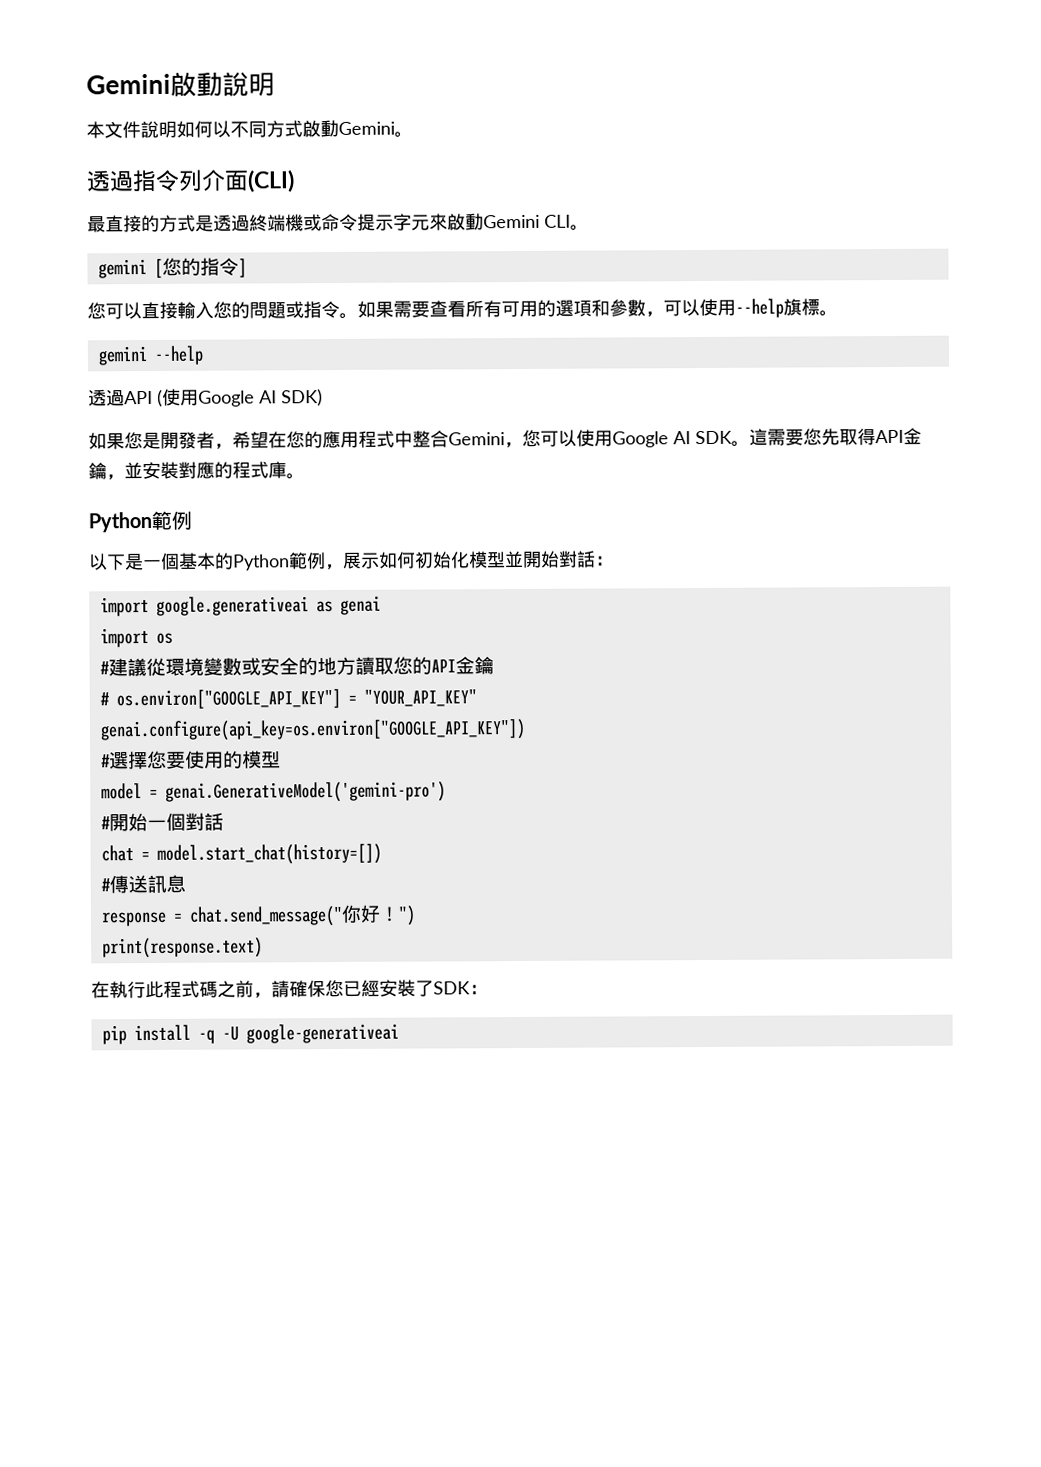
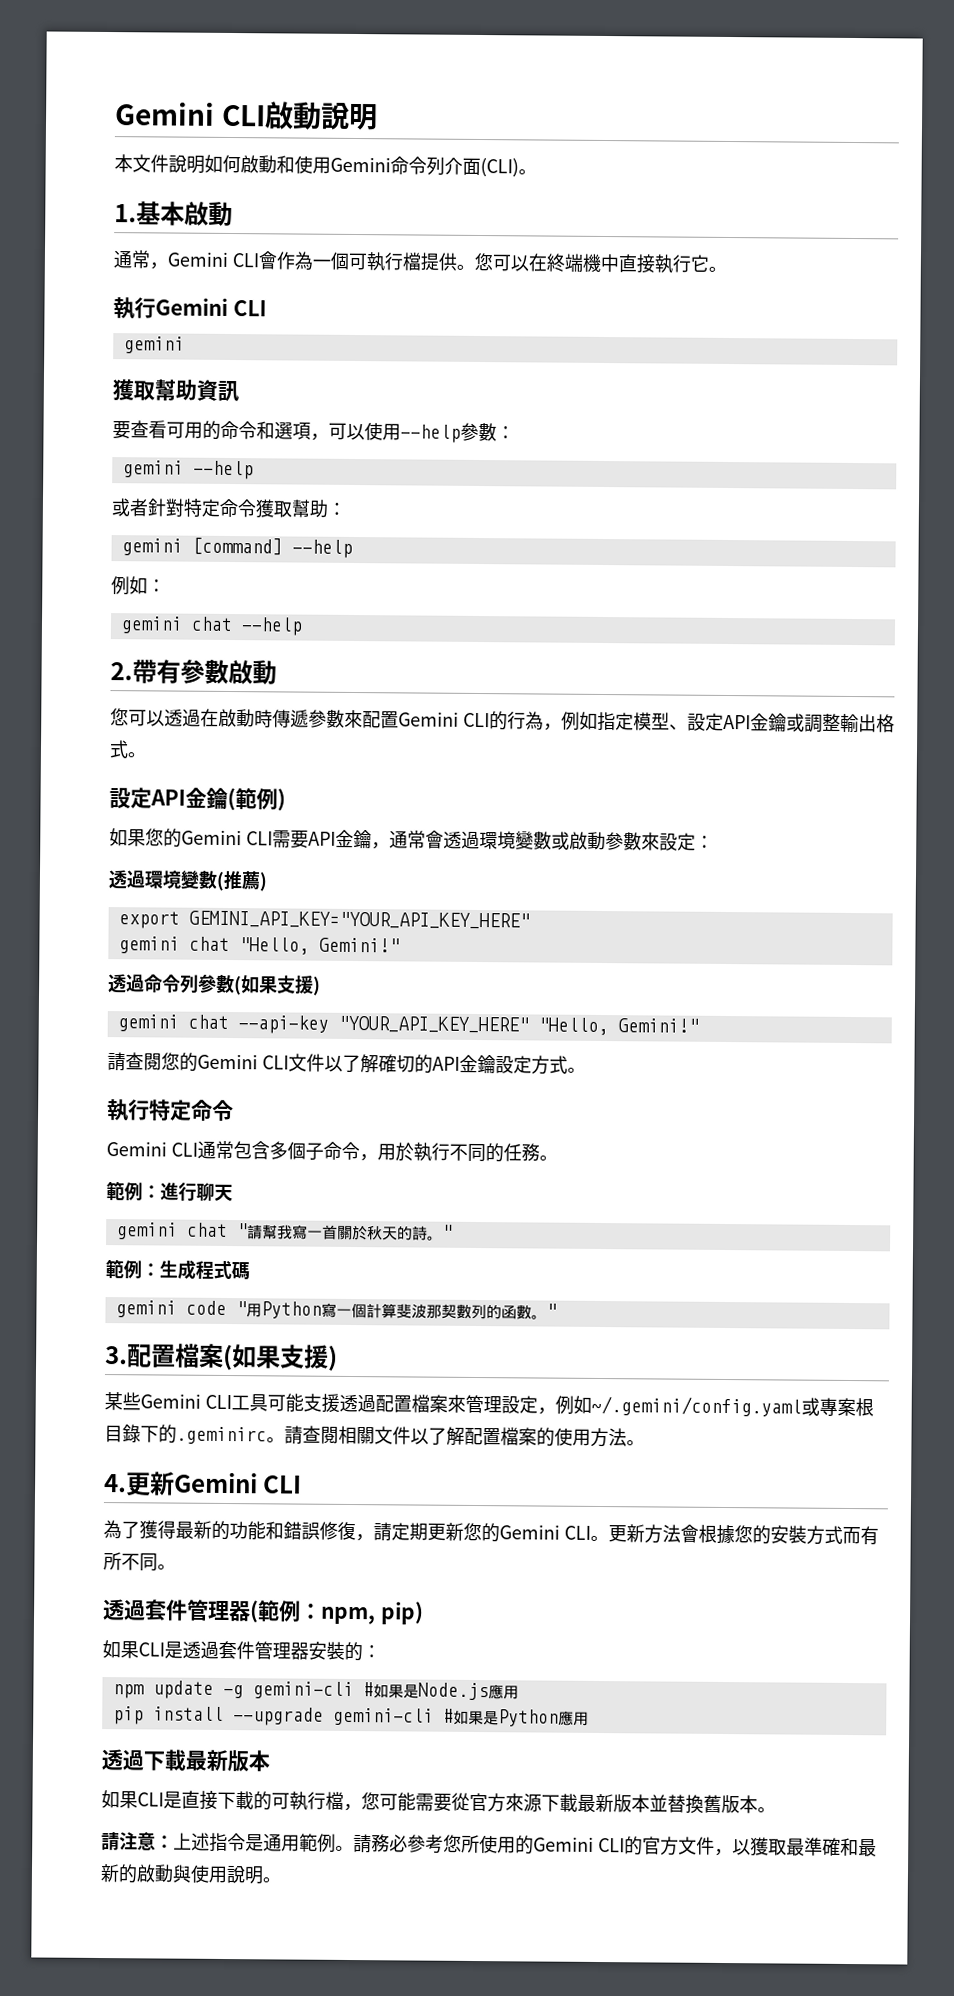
[86,73,171,95] Gemini -> [114,102,266,127] Gemini CLI
[212,119,413,138] [86,169,295,193] [87,213,589,233] [97,257,247,279] [87,299,646,320] 以不同方式啟動Gemini。 // 透過指令列介面(CLI) // 最直接的方式是透過終端機或命令提示字元來啟動Gemini CLI。 // gemini [您的指令] // 您可以直接輸入您的問題或指令。如果需要查看所有可用的選項和參數 -> [240,155,537,178] [114,201,233,227] [113,250,727,274] [113,297,267,320] [123,336,185,354] [112,379,239,403] [112,420,311,440] 啟動和使用Gemini命令列介面(CLI)。 // 1.基本啟動 // 通常，Gemini CLI會作為一個可執行檔提供。您可以在終端機中直接執行它。 // 執行Gemini CLI // gemini // 獲取幫助資訊 // 要查看可用的命令和選項
[783,298,838,317] 旗標。 -> [460,422,515,442] 參數：
[88,388,323,407] [88,427,922,450] [88,461,305,481] [88,510,192,533] [89,550,614,571] [99,595,381,617] [99,628,173,648] [99,656,494,677] [99,688,477,710] [99,718,526,742] [100,750,281,770] [100,781,446,803] [100,812,224,832] [100,843,382,865] [100,874,186,894] [100,904,416,927] [101,937,263,959] [91,979,488,999] [101,1023,399,1045] 透過API (使用Google AI SDK) // 如果您是開發者，希望在您的應用程式中整合Gemini，您可以使用Google AI SDK。這需要您先取得API金鑰，並安裝對應的程式庫。 // Python範例 // 以下是一個基本的Python範例，展示如何初始化模型並開始對話： // import google.generativeai as genai // import os // #建議從環境變數或安全的地方讀取您的API金鑰 // # os.environ["GOOGLE_API_KEY"] = "YOUR_API_KEY" // genai.configure(api_key=os.environ["GOOGLE_API_KEY"]) // #選擇您要使用的模型 // model = genai.GenerativeModel('gemini-pro') // #開始一個對話 // chat = model.start_chat(history=[]) // #傳送訊息 // response = chat.send_message("你好！") // print(response.text) // 在執行此程式碼之前，請確保您已經安裝了SDK： // pip install -q -U google-generativeai -> [111,498,346,519] [121,537,353,558] [111,576,166,596] [120,616,303,636] [110,659,277,685] [110,708,895,733] [109,740,146,759] [109,787,286,811] [109,828,714,851] [108,870,268,892] [118,910,530,930] [118,936,400,955] [108,973,321,996] [117,1014,699,1036] [107,1052,586,1075] [107,1099,234,1122] [106,1140,558,1163] [106,1181,233,1202] [116,1222,453,1241] [105,1259,250,1281] [115,1300,557,1320] [105,1343,338,1371] [104,1392,874,1417] [104,1424,645,1448] [104,1471,303,1497] [103,1520,879,1546] [103,1552,176,1572] [102,1599,424,1625] [102,1640,381,1662] [112,1680,519,1701] [112,1706,589,1727] [101,1749,270,1773] [101,1790,776,1814] [101,1832,877,1857] [100,1864,281,1885] 或者針對特定命令獲取幫助： // gemini [command] --help // 例如： // gemini chat --help // 2.帶有參數啟動 // 您可以透過在啟動時傳遞參數來配置Gemini CLI的行為，例如指定模型、設定API金鑰或調整輸出格式。 // 設定API金鑰(範例) // 如果您的Gemini CLI需要API金鑰，通常會透過環境變數或啟動參數來設定： // 透過環境變數(推薦) // export GEMINI_API_KEY="YOUR_API_KEY_HERE" // gemini chat "Hello, Gemini!" // 透過命令列參數(如果支援) // gemini chat --api-key "YOUR_API_KEY_HERE" "Hello, Gemini!" // 請查閱您的Gemini CLI文件以了解確切的API金鑰設定方式。 // 執行特定命令 // Gemini CLI通常包含多個子命令，用於執行不同的任務。 // 範例：進行聊天 // gemini chat "請幫我寫一首關於秋天的詩。" // 範例：生成程式碼 // gemini code "用Python寫一個計算斐波那契數列的函數。" // 3.配置檔案(如果支援) // 某些Gemini CLI工具可能支援透過配置檔案來管理設定，例如~/.gemini/config.yaml或專案根目錄下的.geminirc。請查閱相關文件以了解配置檔案的使用方法。 // 4.更新Gemini CLI // 為了獲得最新的功能和錯誤修復，請定期更新您的Gemini CLI。更新方法會根據您的安裝方式而有所不同。 // 透過套件管理器(範例：npm, pip) // 如果CLI是透過套件管理器安裝的： // npm update -g gemini-cli #如果是Node.js應用 // pip install --upgrade gemini-cli #如果是Python應用 // 透過下載最新版本 // 如果CLI是直接下載的可執行檔，您可能需要從官方來源下載最新版本並替換舊版本。 // 請注意：上述指令是通用範例。請務必參考您所使用的Gemini CLI的官方文件，以獲取最準確和最新的啟動與使用說明。

